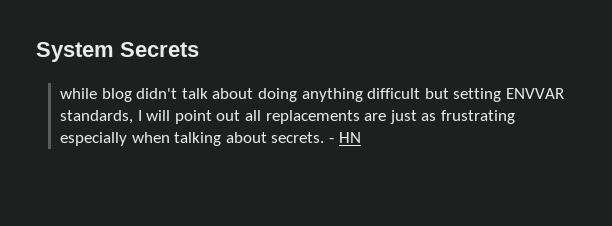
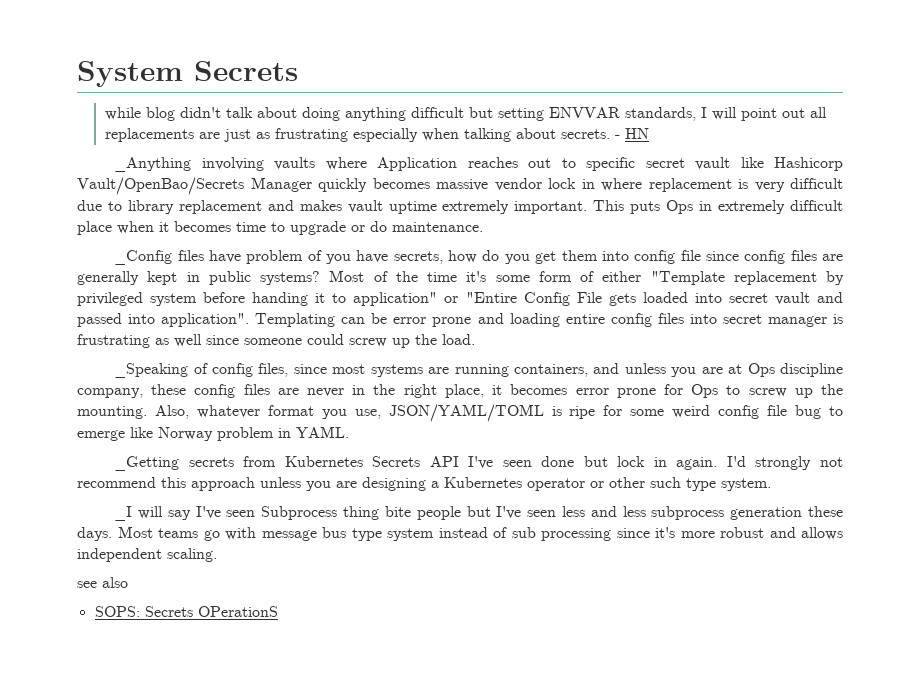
(361, 137) none -> [114,157,844,172] [77,177,843,195] [77,200,843,214] [77,221,483,235] [114,250,843,265] [77,270,844,285] [77,292,843,306] [77,313,843,327] [77,334,475,348] [114,363,844,378] [77,384,844,398] [77,404,843,422] [77,426,349,441] [114,456,844,471] [77,477,771,491] [114,506,843,521] [77,526,843,541] [77,548,217,562] [77,577,128,588] [94,606,278,617] // _Anything involving vaults where Application reaches out to specific secret vault like Hashicorp Vault/OpenBao/Secrets Manager quickly becomes massive vendor lock in where replacement is very difficult due to library replacement and makes vault uptime extremely important. This puts Ops in extremely difficult place when it becomes time to upgrade or do maintenance. // _Config files have problem of you have secrets, how do you get them into config file since config files are generally kept in public systems? Most of the time it's some form of either "Template replacement by privileged system before handing it to application" or "Entire Config File gets loaded into secret vault and passed into application". Templating can be error prone and loading entire config files into secret manager is frustrating as well since someone could screw up the load. // _Speaking of config files, since most systems are running containers, and unless you are at Ops discipline company, these config files are never in the right place, it becomes error prone for Ops to screw up the mounting. Also, whatever format you use, JSON/YAML/TOML is ripe for some weird config file bug to emerge like Norway problem in YAML. // _Getting secrets from Kubernetes Secrets API I've seen done but lock in again. I'd strongly not recommend this approach unless you are designing a Kubernetes operator or other such type system. // _I will say I've seen Subprocess thing bite people but I've seen less and less subprocess generation these days. Most teams go with message bus type system instead of sub processing since it's more robust and allows independent scaling. // see also // SOPS: Secrets OPerationS

